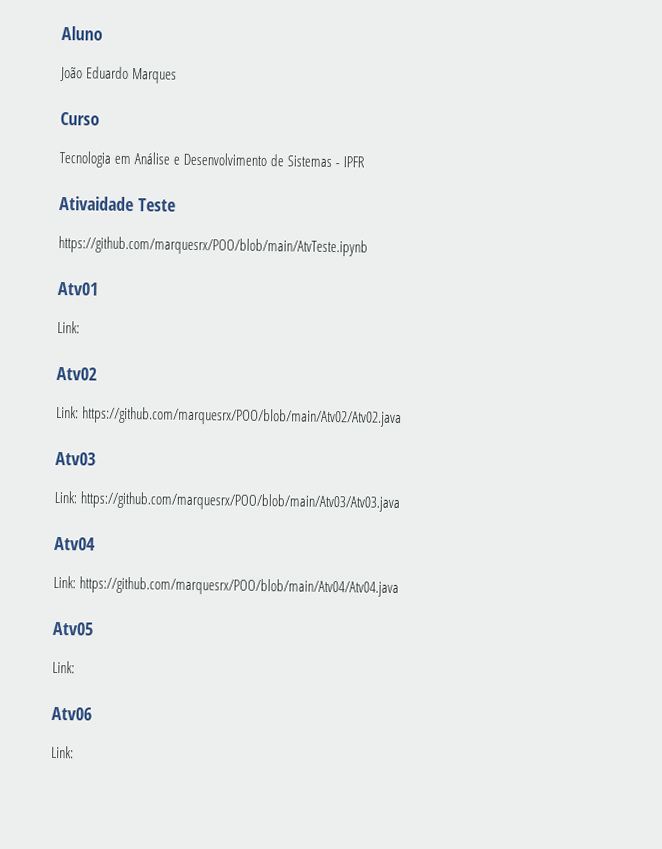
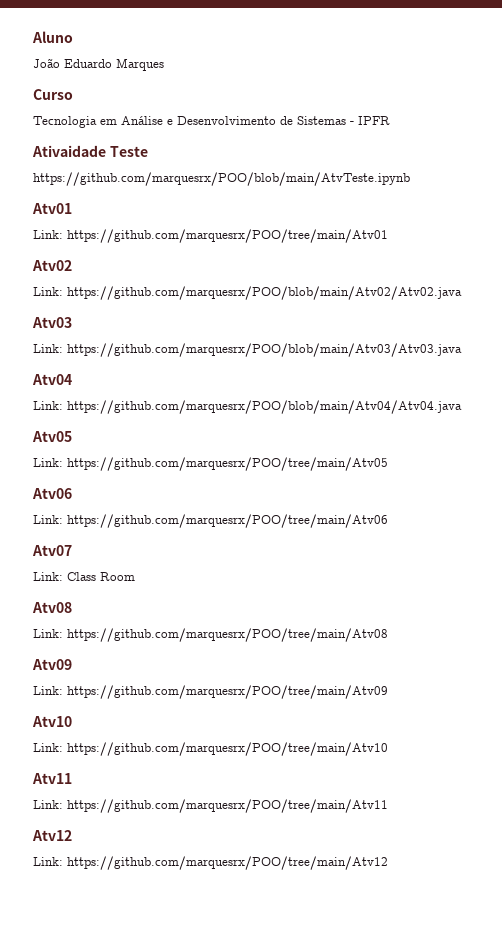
(80, 327) none -> [67,229,388,243] https://github.com/marquesrx/POO/tree/main/Atv01
(75, 667) none -> [67,457,388,471] https://github.com/marquesrx/POO/tree/main/Atv05
(74, 752) none -> [67,514,388,528] [32,545,72,556] [33,572,135,581] [32,602,72,613] [33,628,388,642] [32,659,72,670] [33,685,388,699] [32,716,72,727] [33,742,388,756] [32,773,72,784] [33,799,388,813] [32,830,72,841] [33,856,388,870] https://github.com/marquesrx/POO/tree/main/Atv06 // Atv07 // Link: Class Room // Atv08 // Link: https://github.com/marquesrx/POO/tree/main/Atv08 // Atv09 // Link: https://github.com/marquesrx/POO/tree/main/Atv09 // Atv10 // Link: https://github.com/marquesrx/POO/tree/main/Atv10 // Atv11 // Link: https://github.com/marquesrx/POO/tree/main/Atv11 // Atv12 // Link: https://github.com/marquesrx/POO/tree/main/Atv12

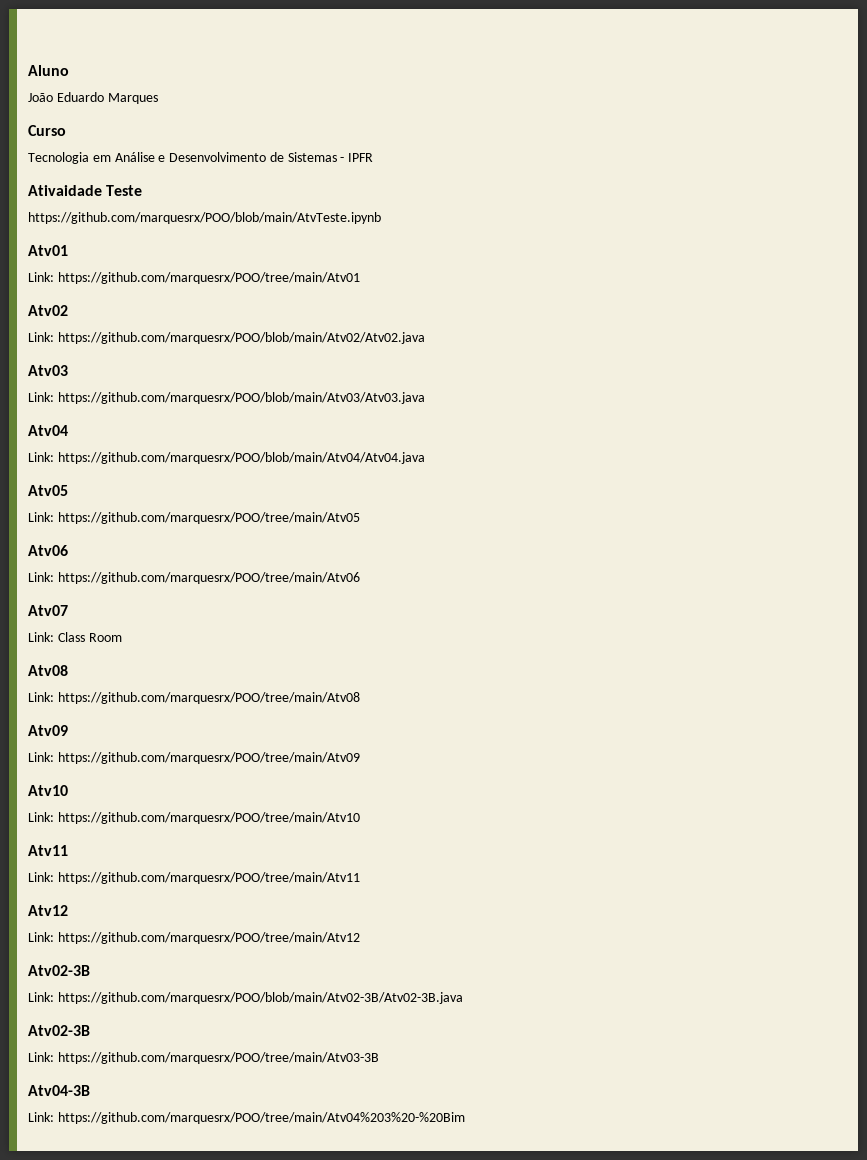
(388, 863) none -> [28,965,90,976] [28,992,463,1004] [28,1025,90,1036] [28,1052,379,1064] [28,1085,90,1096] [28,1112,465,1124] // Atv02-3B // Link: https://github.com/marquesrx/POO/blob/main/Atv02-3B/Atv02-3B.java // Atv02-3B // Link: https://github.com/marquesrx/POO/tree/main/Atv03-3B // Atv04-3B // Link: https://github.com/marquesrx/POO/tree/main/Atv04%203%20-%20Bim

